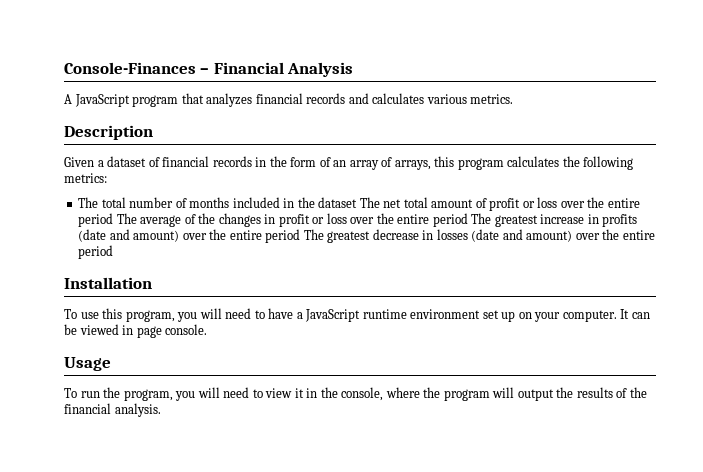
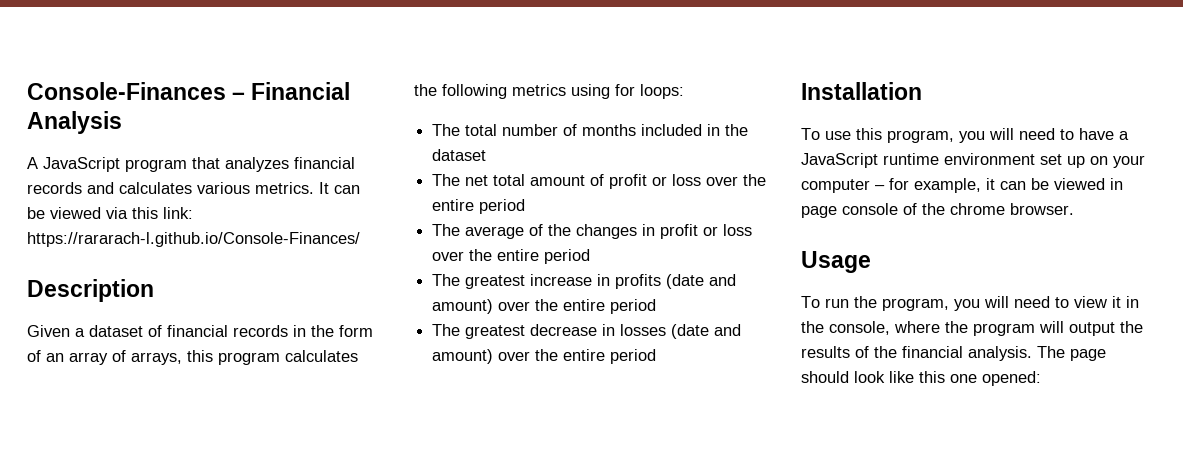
(514, 99) none -> [319,182,360,194] [27,207,193,219] [27,232,360,247] It can be viewed via this link: https://rararach-l.github.io/Console-Finances/
[64,173,107,183] metrics: -> [512,84,684,99] metrics using for loops:
(358, 202) none -> (487, 155) //
(114, 220) none -> (526, 206) //
(468, 220) none -> (591, 256) //
(301, 236) none -> (657, 306) //
[562,309,630,322] computer. It -> [801,178,995,193] computer – for example, it
[165,324,208,335] console. -> [842,203,1074,215] console of the chrome browser.
(161, 410) none -> [1037,346,1106,361] [801,371,1041,386] The page should look like this one opened:

